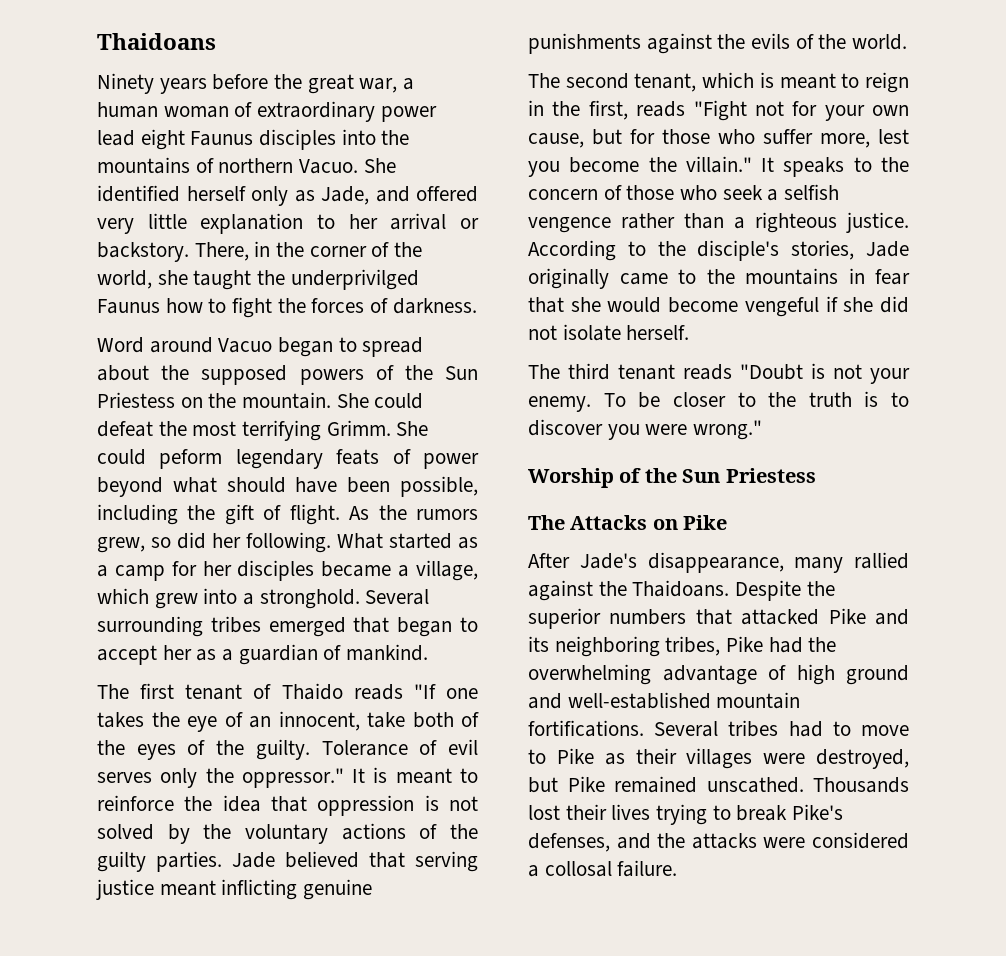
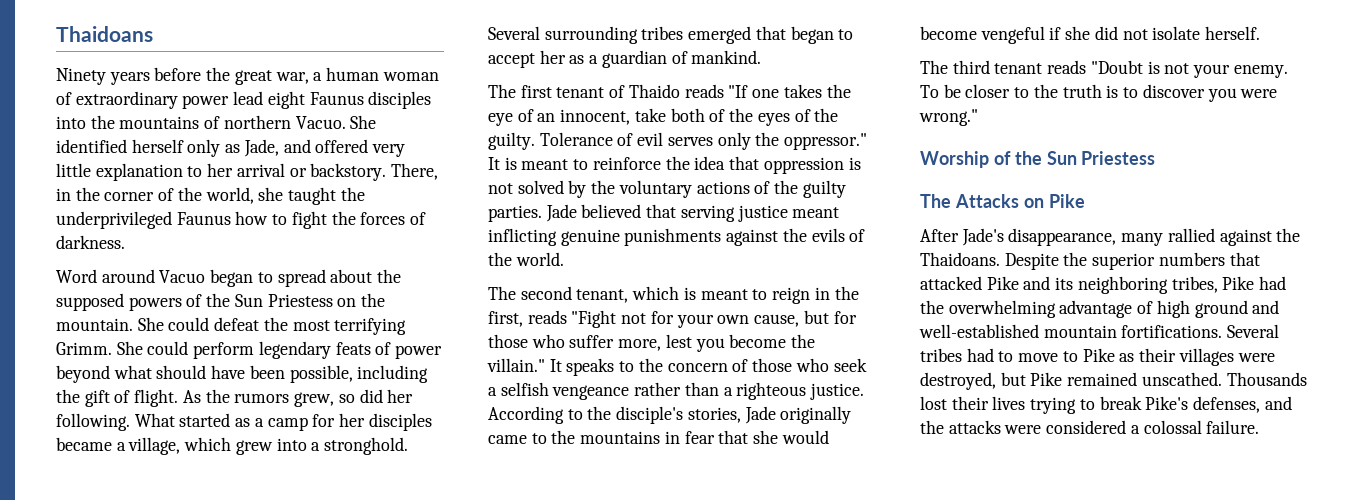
[290,269,419,290] underprivilged -> [56,211,172,229] underprivileged
[159,449,223,469] peform -> [193,342,255,359] perform
[528,217,611,233] vengence -> [552,385,630,400] vengeance
[544,861,612,877] collosal -> [1143,420,1202,434] colossal

